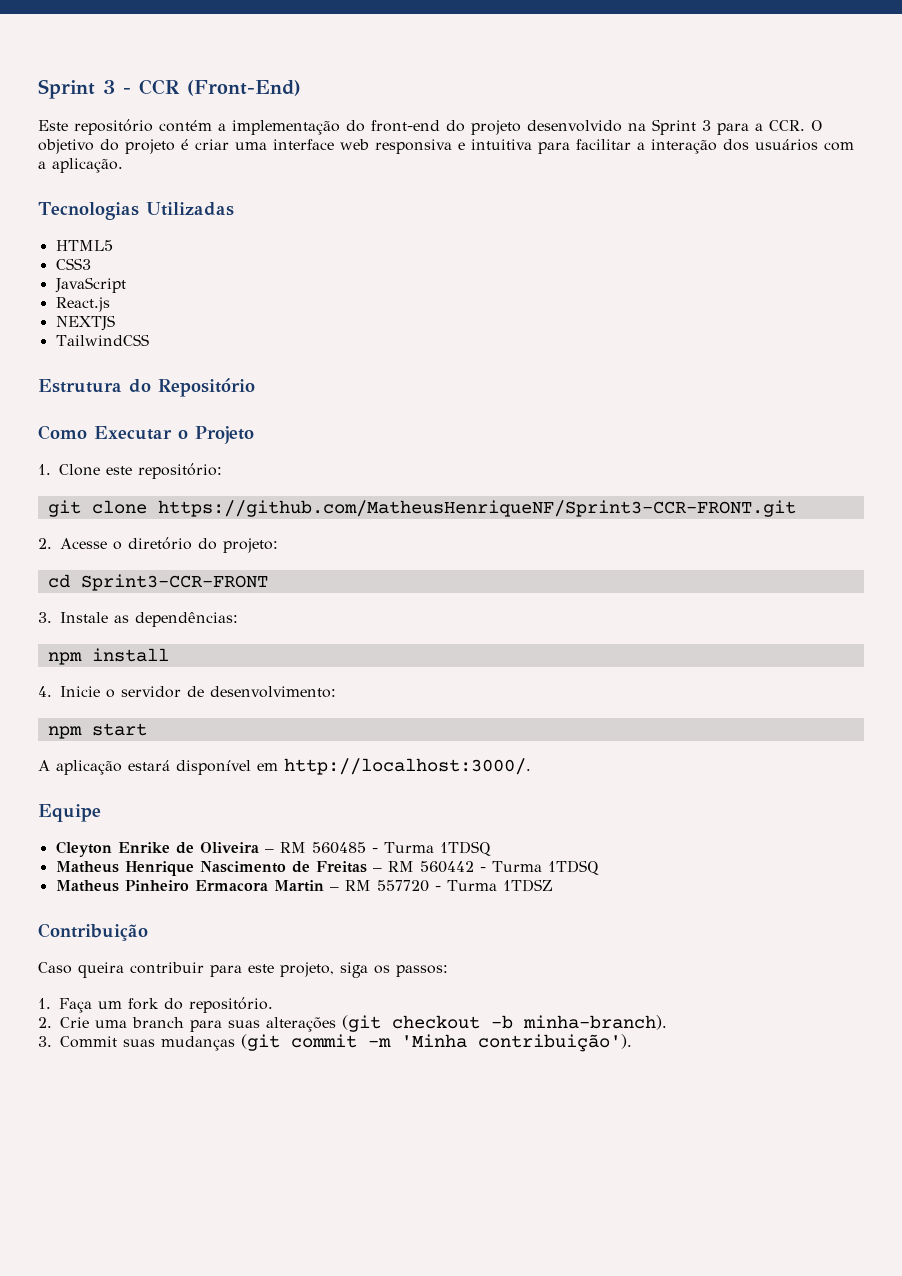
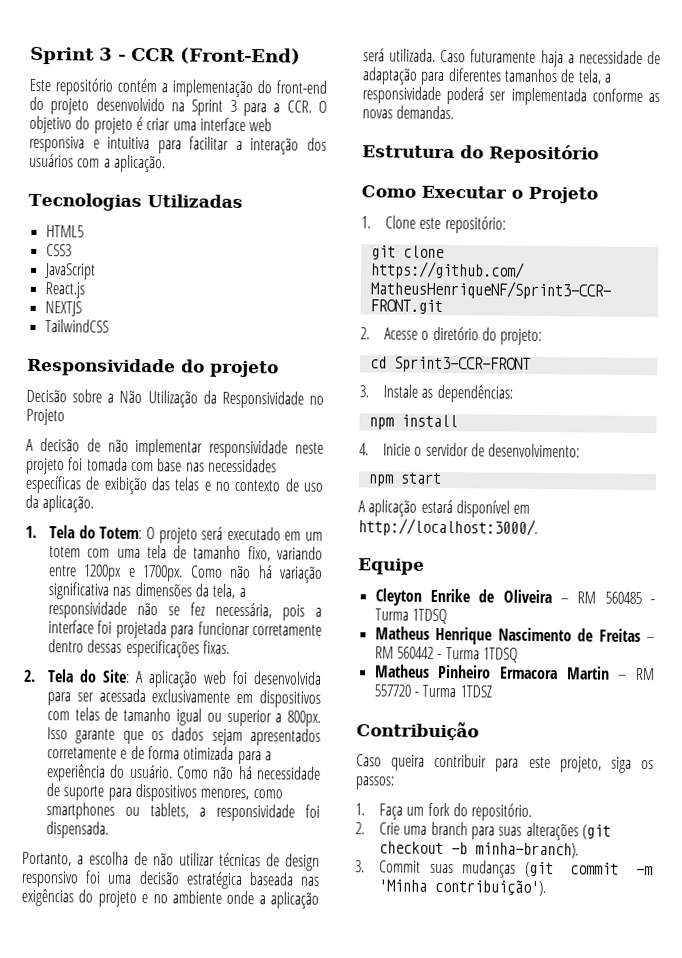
(149, 340) none -> [27,357,279,378] [26,388,324,409] [26,408,65,426] [26,437,325,458] [26,457,277,475] [25,475,323,495] [25,494,95,513] [25,525,323,544] [48,545,323,562] [48,564,323,583] [47,582,246,600] [47,601,323,621] [47,620,322,639] [47,639,230,658] [23,669,322,688] [46,688,321,708] [46,707,321,727] [46,727,321,746] [46,745,272,765] [45,764,321,782] [45,783,283,802] [45,802,321,822] [45,821,109,839] [22,851,320,871] [21,870,320,890] [21,888,319,909] [363,48,661,68] [362,67,612,86] [362,86,660,106] [362,105,455,120] // Responsividade do projeto // Decisão sobre a Não Utilização da Responsividade no Projeto // A decisão de não implementar responsividade neste projeto foi tomada com base nas necessidades específicas de exibição das telas e no contexto de uso da aplicação. // 1. Tela do Totem: O projeto será executado em um totem com uma tela de tamanho fixo, variando entre 1200px e 1700px. Como não há variação significativa nas dimensões da tela, a responsividade não se fez necessária, pois a interface foi projetada para funcionar corretamente dentro dessas especificações fixas. // 2. Tela do Site: A aplicação web foi desenvolvida para ser acessada exclusivamente em dispositivos com telas de tamanho igual ou superior a 800px. Isso garante que os dados sejam apresentados corretamente e de forma otimizada para a experiência do usuário. Como não há necessidade de suporte para dispositivos menores, como smartphones ou tablets, a responsividade foi dispensada. // Portanto, a escolha de não utilizar técnicas de design responsivo foi uma decisão estratégica baseada nas exigências do projeto e no ambiente onde a aplicação será utilizada. Caso futuramente haja a necessidade de adaptação para diferentes tamanhos de tela, a responsividade poderá ser implementada conforme as novas demandas.

